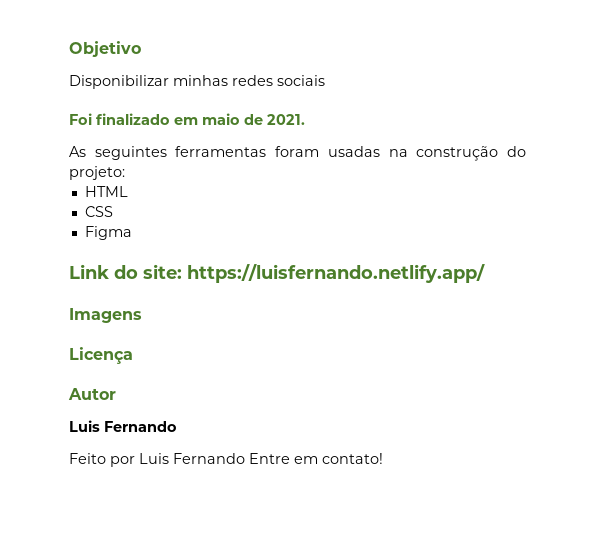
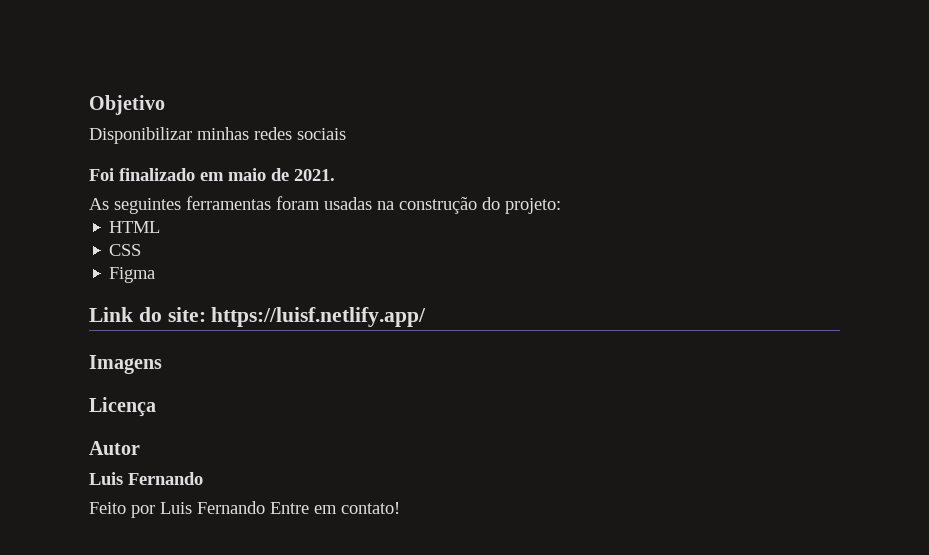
[187,264,485,283] https://luisfernando.netlify.app/ -> [211,307,427,327] https://luisf.netlify.app/

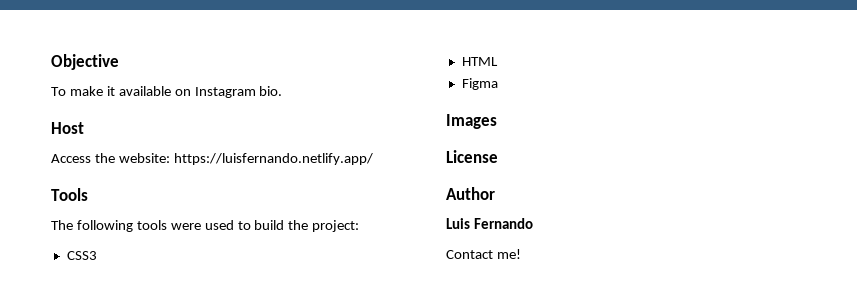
[89,95,165,115] [89,127,346,144] [89,168,335,181] [89,196,561,214] Objetivo // Disponibilizar minhas redes sociais // Foi finalizado em maio de 2021. // As seguintes ferramentas foram usadas na construção do projeto: -> [51,54,119,70] [51,86,283,98] [51,122,84,134] [51,153,373,165] [51,188,88,201] [51,220,360,232] [66,251,97,260] Objective // To make it available on Instagram bio. // Host // Access the website: https://luisfernando.netlify.app/ // Tools // The following tools were used to build the project: // CSS3
[109,244,142,256] // CSS -> (498, 61) none
[89,307,427,327] [89,355,162,374] [89,397,156,417] [89,441,140,455] [89,472,203,485] [89,501,400,518] Link do site: https://luisf.netlify.app/ // Imagens // Licença // Autor // Luis Fernando // Feito por Luis Fernando Entre em contato! -> [446,114,497,129] [446,150,498,163] [446,187,495,200] [446,218,533,229] [446,249,521,259] Images // License // Author // Luis Fernando // Contact me!

